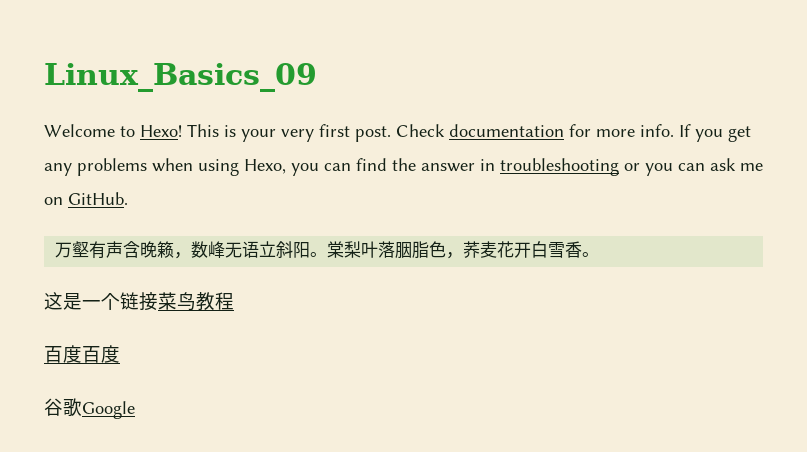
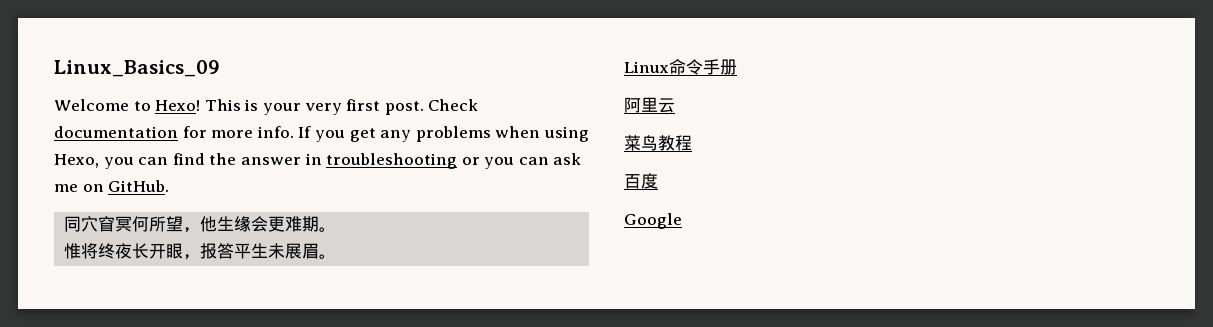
[55,241,600,259] [44,292,158,311] 万壑有声含晚籁，数峰无语立斜阳。棠梨叶落胭脂色，荞麦花开白雪香。 // 这是一个链接 -> [64,216,337,233] [64,243,337,260] [624,59,737,75] [624,97,675,113] 同穴窅冥何所望，他生缘会更难期。 // 惟将终夜长开眼，报答平生未展眉。 // Linux命令手册 // 阿里云 //
[82,345,120,363] [44,398,82,417] 百度 // 谷歌 -> (658, 181) //

